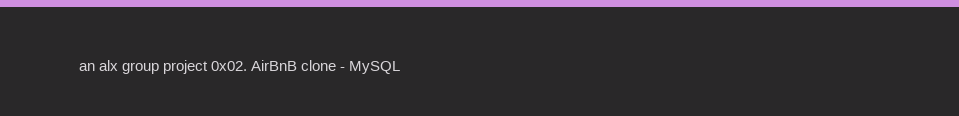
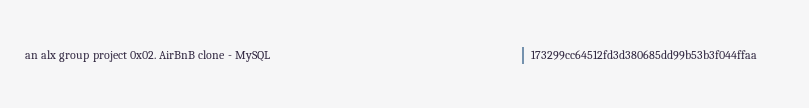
(401, 67) none -> [530,50,757,60] // 173299cc64512fd3d380685dd99b53b3f044ffaa

